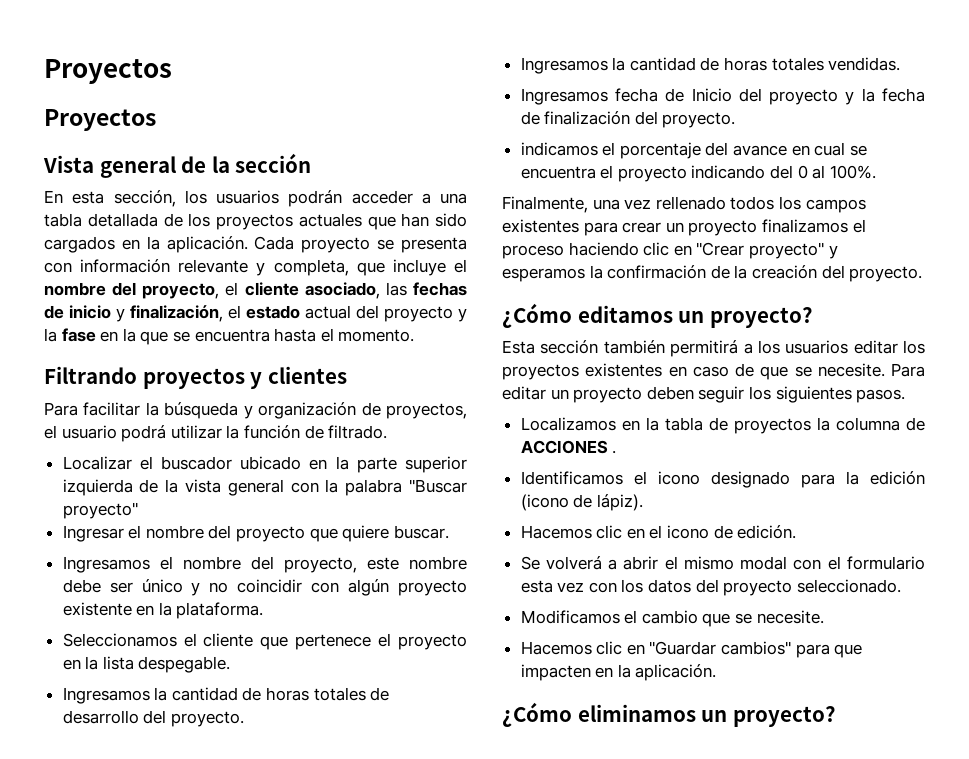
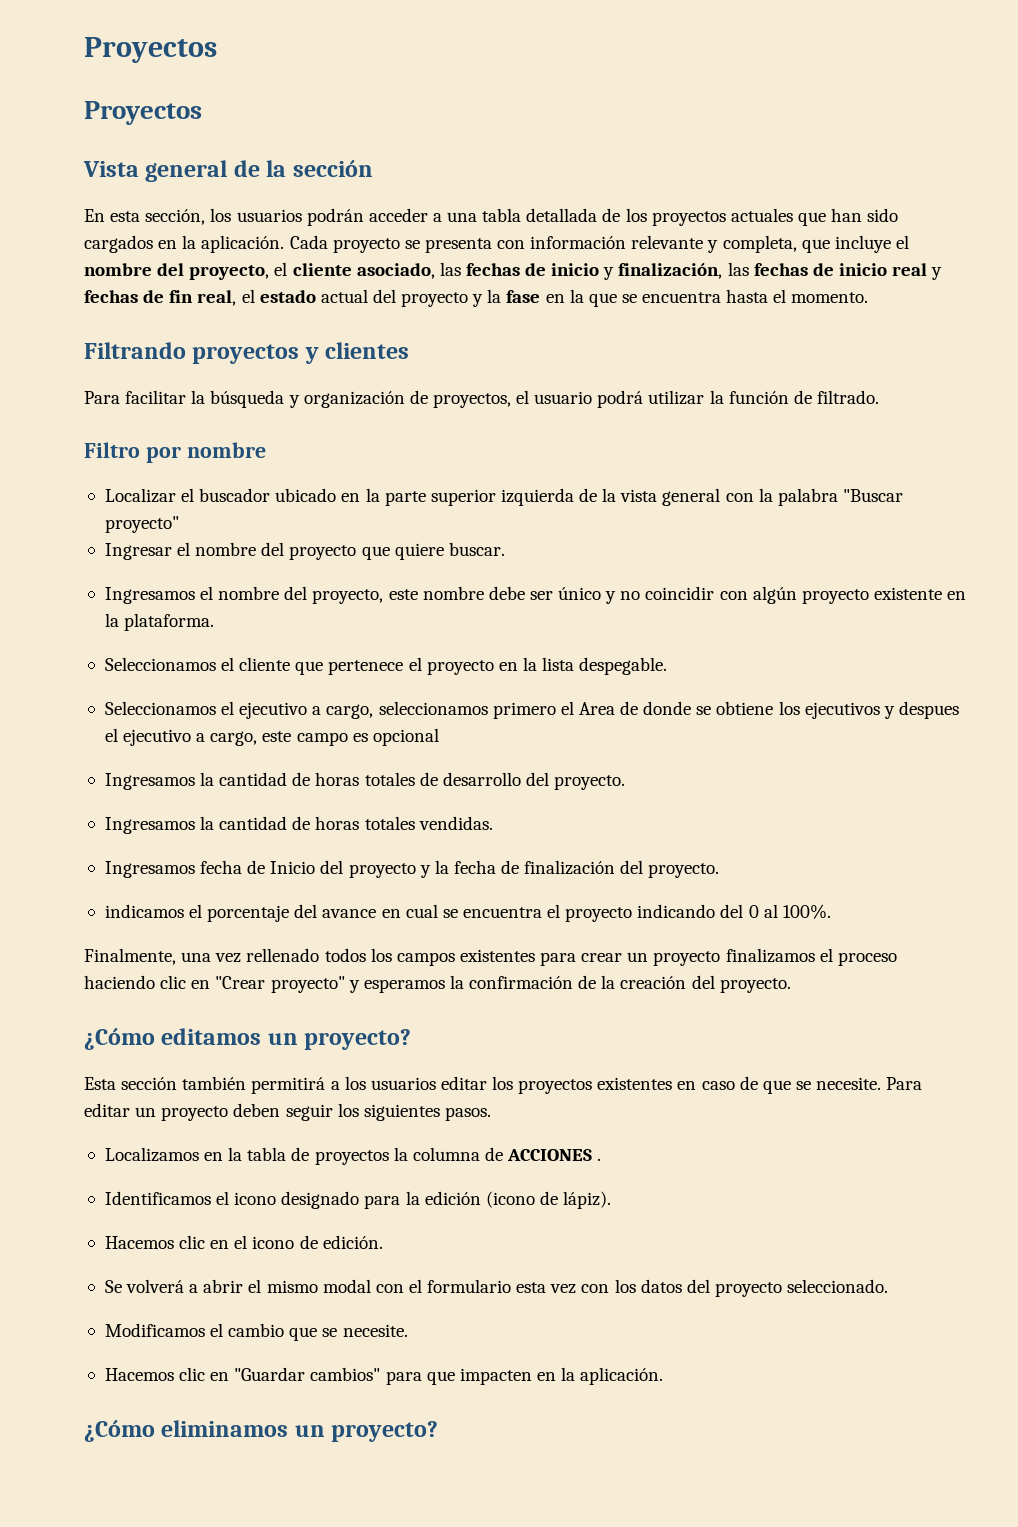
(223, 313) none -> [727,262,943,280] [84,290,237,306] las fechas de inicio real y fechas de fin real,
(388, 432) none -> [84,442,266,463] // Filtro por nombre
(231, 664) none -> [104,701,959,719] [104,728,439,746] // Seleccionamos el ejecutivo a cargo, seleccionamos primero el Area de donde se obtiene los ejecutivos y despues el ejecutivo a cargo, este campo es opcional

